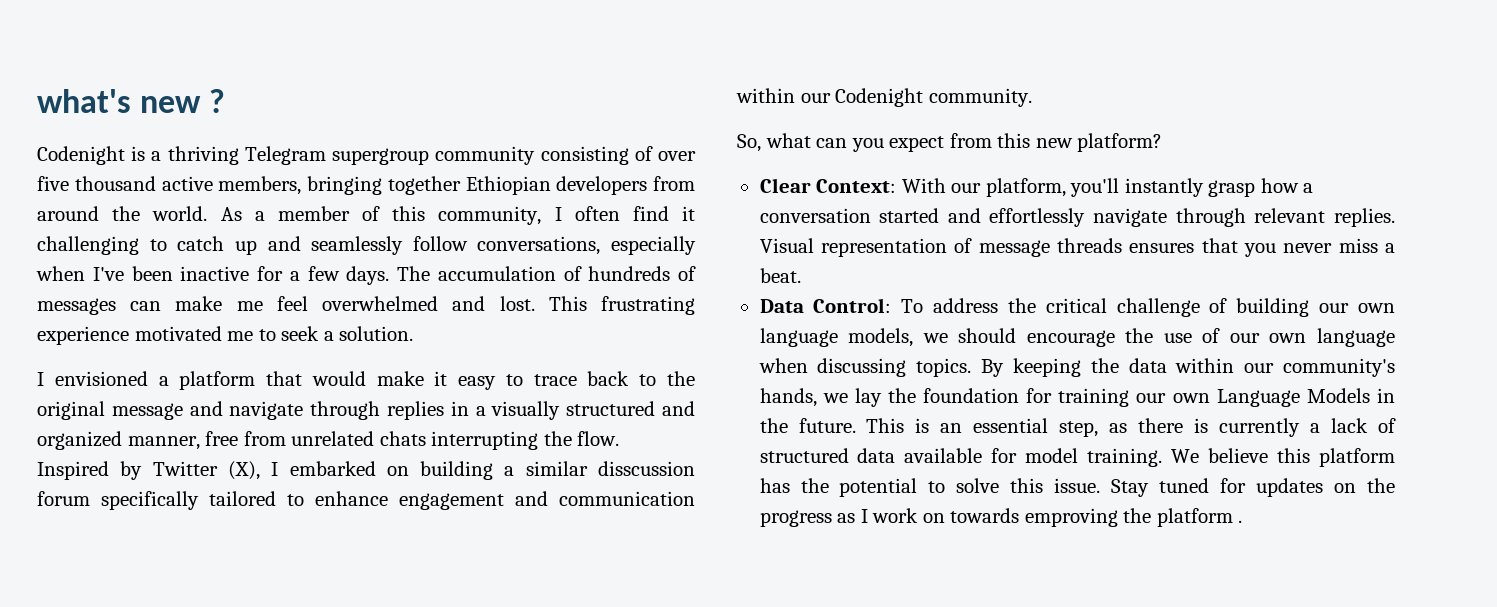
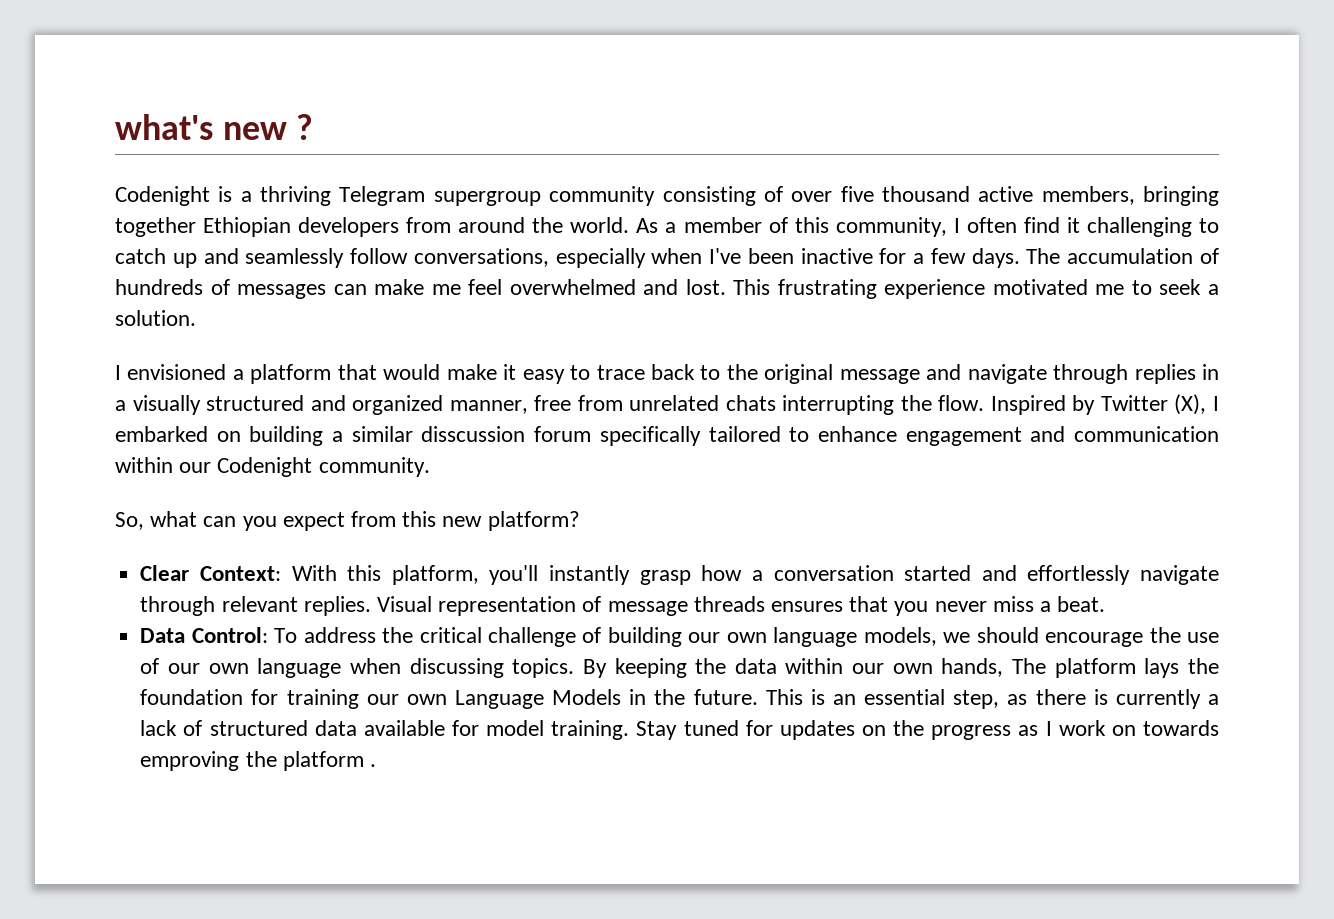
[951,183,982,193] our -> [347,565,382,581] this
[1283,358,1395,377] [759,388,882,407] community's hands, we lay -> [892,658,1180,678] own hands, The platform lays
[1171,448,1395,467] [759,478,1101,497] We believe this platform has the potential to solve this issue. -> (630, 730) none

